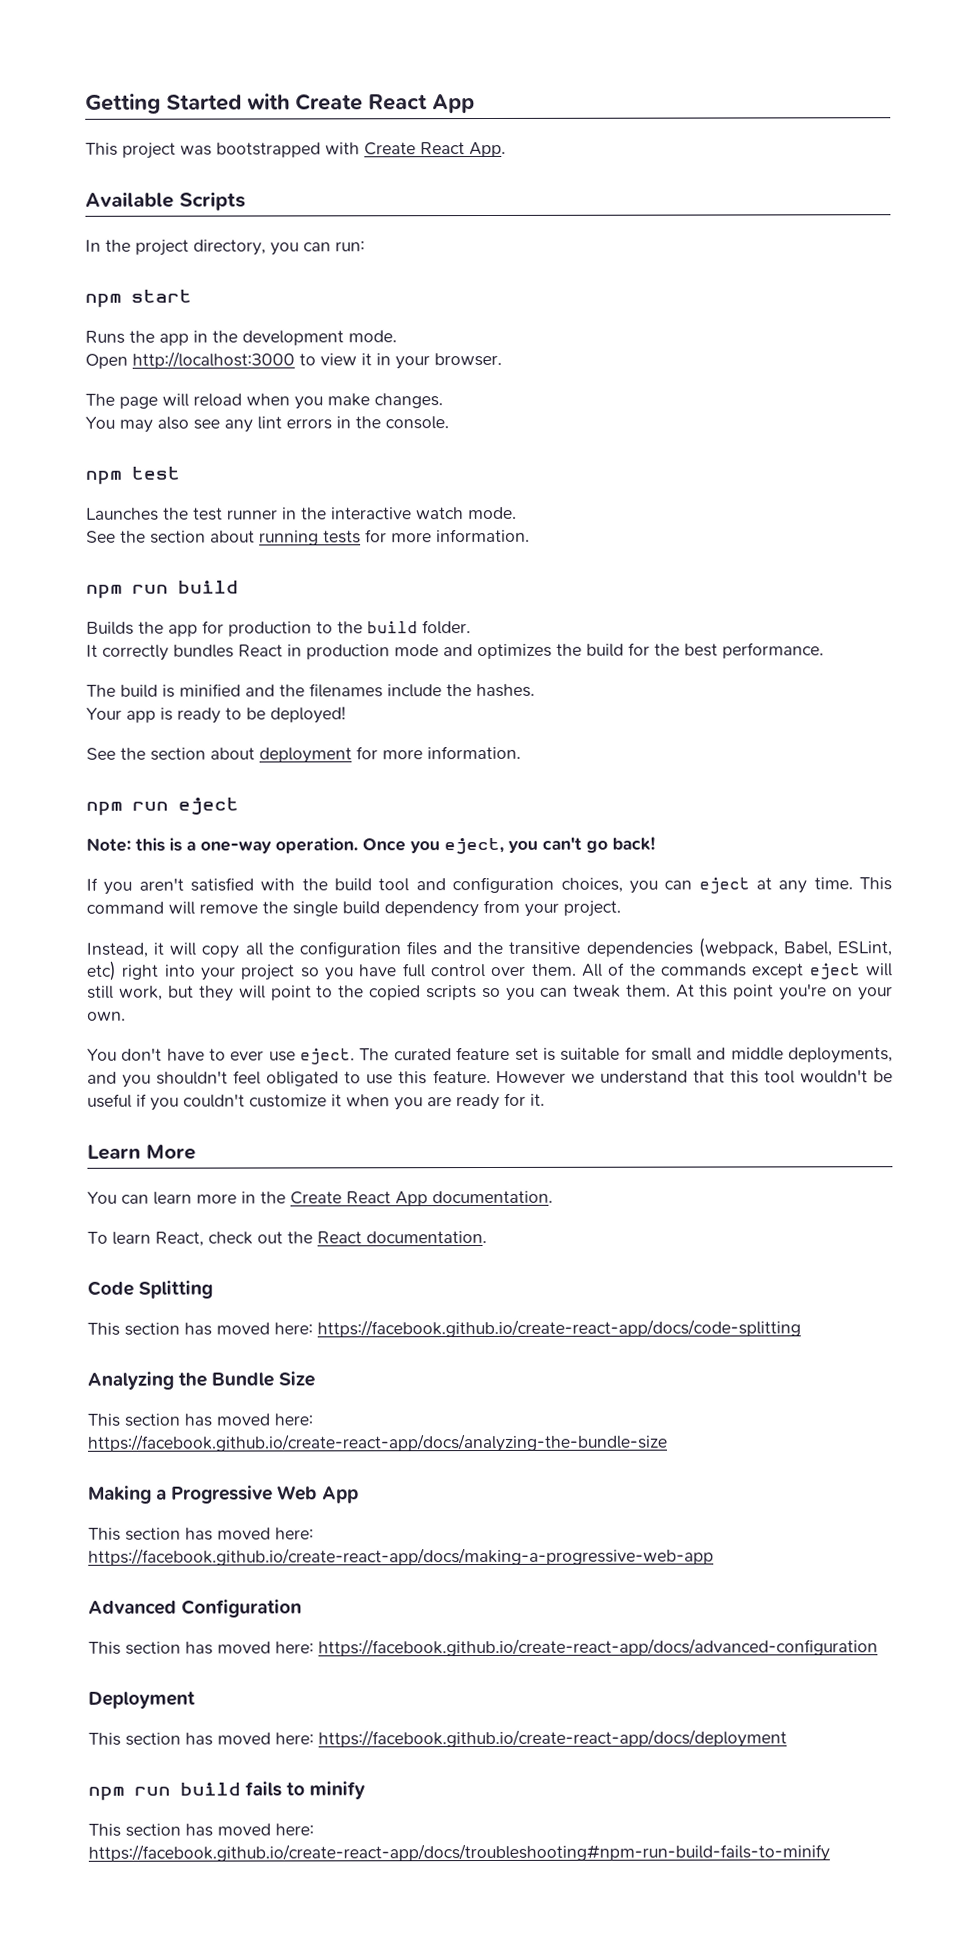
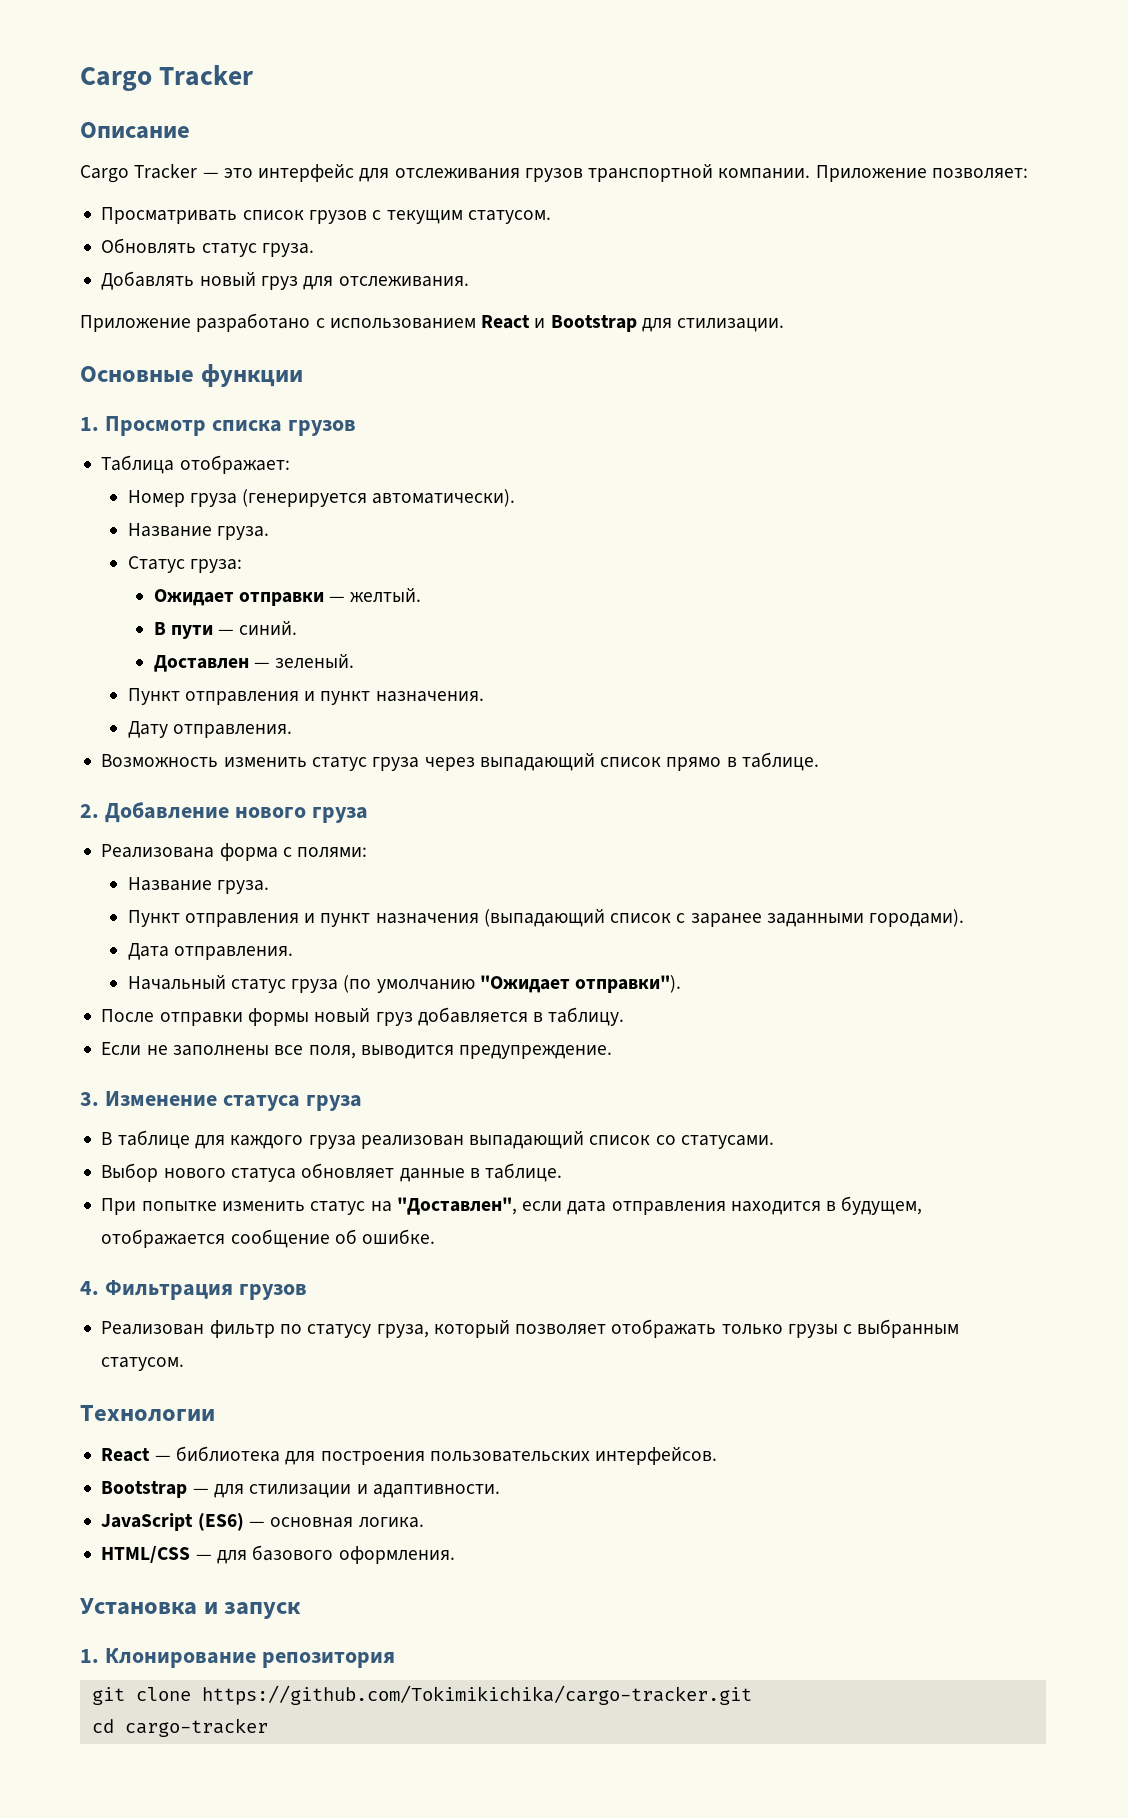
[85,93,475,114] [85,141,506,159] [85,191,246,211] [85,239,365,256] [85,289,192,308] [85,330,397,346] [85,351,502,370] [85,393,443,410] [85,416,449,433] [85,466,180,485] [86,506,517,521] [86,528,530,546] [86,580,239,599] [86,620,471,637] [86,642,824,661] [86,683,535,698] [86,706,346,724] [86,745,521,764] [86,797,239,816] [86,836,655,855] [86,876,893,895] [86,899,621,918] [86,937,892,959] [86,960,894,981] [87,983,893,1002] [87,1011,126,1021] [87,1046,894,1065] [87,1069,893,1088] [87,1092,545,1111] [87,1144,196,1160] [87,1190,553,1207] [87,1231,487,1247] [87,1280,214,1299] [87,1319,801,1338] [87,1371,316,1390] [87,1413,313,1427] [87,1433,668,1453] [88,1485,359,1504] [88,1527,314,1541] [88,1547,714,1566] [88,1599,303,1618] [88,1638,878,1657] [88,1691,195,1709] [88,1729,787,1749] [88,1781,366,1801] [88,1823,314,1837] [88,1843,830,1863] Getting Started with Create React App // This project was bootstrapped with Create React App. // Available Scripts // In the project directory, you can run: // npm start // Runs the app in the development mode. // Open http://localhost:3000 to view it in your browser. // The page will reload when you make changes. // You may also see any lint errors in the console. // npm test // Launches the test runner in the interactive watch mode. // See the section about running tests for more information. // npm run build // Builds the app for production to the build folder. // It correctly bundles React in production mode and optimizes the build for the best performance. // The build is minified and the filenames include the hashes. // Your app is ready to be deployed! // See the section about deployment for more information. // npm run eject // Note: this is a one-way operation. Once you eject, you can't go back! // If you aren't satisfied with the build tool and configuration choices, you can eject at any time. This command will remove the single build dependency from your project. // Instead, it will copy all the configuration files and the transitive dependencies (webpack, Babel, ESLint, etc) right into your project so you have full control over them. All of the commands except eject will still work, but they will point to the copied scripts so you can tweak them. At this point you're on your own. // You don't have to ever use eject. The curated feature set is suitable for small and middle deployments, and you shouldn't feel obligated to use this feature. However we understand that this tool wouldn't be useful if you couldn't customize it when you are ready for it. // Learn More // You can learn more in the Create React App documentation. // To learn React, check out the React documentation. // Code Splitting // This section has moved here: https://facebook.github.io/create-react-app/docs/code-splitting // Analyzing the Bundle Size // This section has moved here: https://facebook.github.io/create-react-app/docs/analyzing-the-bundle-size // Making a Progressive Web App // This section has moved here: https://facebook.github.io/create-react-app/docs/making-a-progressive-web-app // Advanced Configuration // This section has moved here: https://facebook.github.io/create-react-app/docs/advanced-configuration // Deployment // This section has moved here: https://facebook.github.io/create-react-app/docs/deployment // npm run build fails to minify // This section has moved here: https://facebook.github.io/create-react-app/docs/troubleshooting#npm-run-build-fails-to-minify -> [80,65,254,91] [80,122,190,139] [80,163,1028,183] [101,207,551,224] [101,238,314,257] [101,271,469,290] [80,313,785,332] [80,364,303,387] [80,416,356,436] [101,455,290,474] [127,489,516,507] [127,523,269,540] [127,556,242,573] [153,587,422,606] [153,620,298,639] [153,653,355,672] [127,688,484,705] [127,721,292,738] [101,752,819,771] [80,801,368,823] [101,843,368,861] [127,877,269,894] [127,908,965,927] [127,943,293,960] [127,974,682,993] [101,1007,625,1026] [101,1042,613,1059] [80,1091,362,1111] [101,1130,774,1149] [101,1163,563,1182] [101,1196,923,1215] [101,1229,436,1248] [80,1280,307,1300] [101,1319,960,1338] [101,1357,185,1371] [80,1405,215,1422] [101,1446,718,1465] [101,1481,500,1498] [101,1513,424,1531] [101,1545,455,1564] [80,1598,302,1619] [80,1648,395,1668] [91,1685,752,1705] [91,1718,268,1737] Cargo Tracker // Описание // Cargo Tracker — это интерфейс для отслеживания грузов транспортной компании. Приложение позволяет: // Просматривать список грузов с текущим статусом. // Обновлять статус груза. // Добавлять новый груз для отслеживания. // Приложение разработано с использованием React и Bootstrap для стилизации. // Основные функции // 1. Просмотр списка грузов // Таблица отображает: // Номер груза (генерируется автоматически). // Название груза. // Статус груза: // Ожидает отправки — желтый. // В пути — синий. // Доставлен — зеленый. // Пункт отправления и пункт назначения. // Дату отправления. // Возможность изменить статус груза через выпадающий список прямо в таблице. // 2. Добавление нового груза // Реализована форма с полями: // Название груза. // Пункт отправления и пункт назначения (выпадающий список с заранее заданными городами). // Дата отправления. // Начальный статус груза (по умолчанию "Ожидает отправки"). // После отправки формы новый груз добавляется в таблицу. // Если не заполнены все поля, выводится предупреждение. // 3. Изменение статуса груза // В таблице для каждого груза реализован выпадающий список со статусами. // Выбор нового статуса обновляет данные в таблице. // При попытке изменить статус на "Доставлен", если дата отправления находится в будущем, отображается сообщение об ошибке. // 4. Фильтрация грузов // Реализован фильтр по статусу груза, который позволяет отображать только грузы с выбранным статусом. // Технологии // React — библиотека для построения пользовательских интерфейсов. // Bootstrap — для стилизации и адаптивности. // JavaScript (ES6) — основная логика. // HTML/CSS — для базового оформления. // Установка и запуск // 1. Клонирование репозитория // git clone https://github.com/Tokimikichika/cargo-tracker.git // cd cargo-tracker

